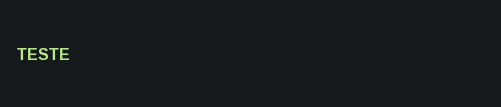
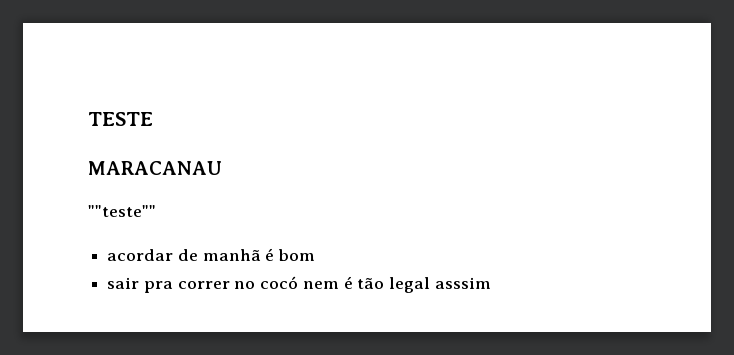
(70, 54) none -> [88,161,222,175] [88,205,156,217] [107,248,316,261] [107,276,491,293] // MARACANAU // ""teste"" // acordar de manhã é bom // sair pra correr no cocó nem é tão legal asssim

